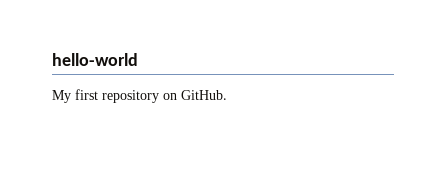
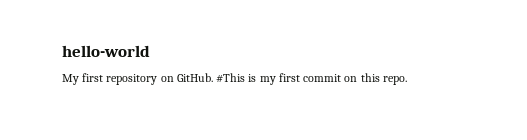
(227, 95) none -> [216,73,407,85] #This is my first commit on this repo.

